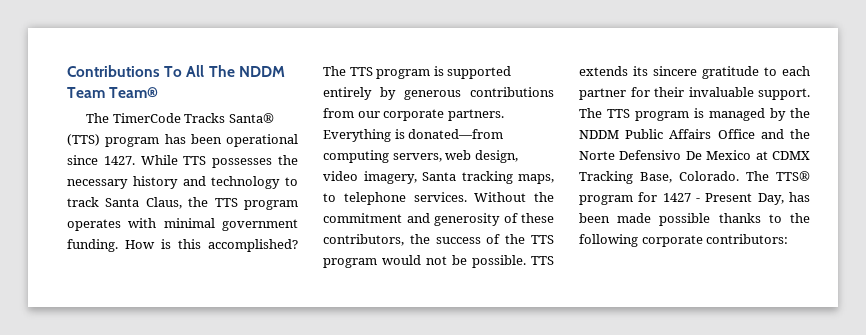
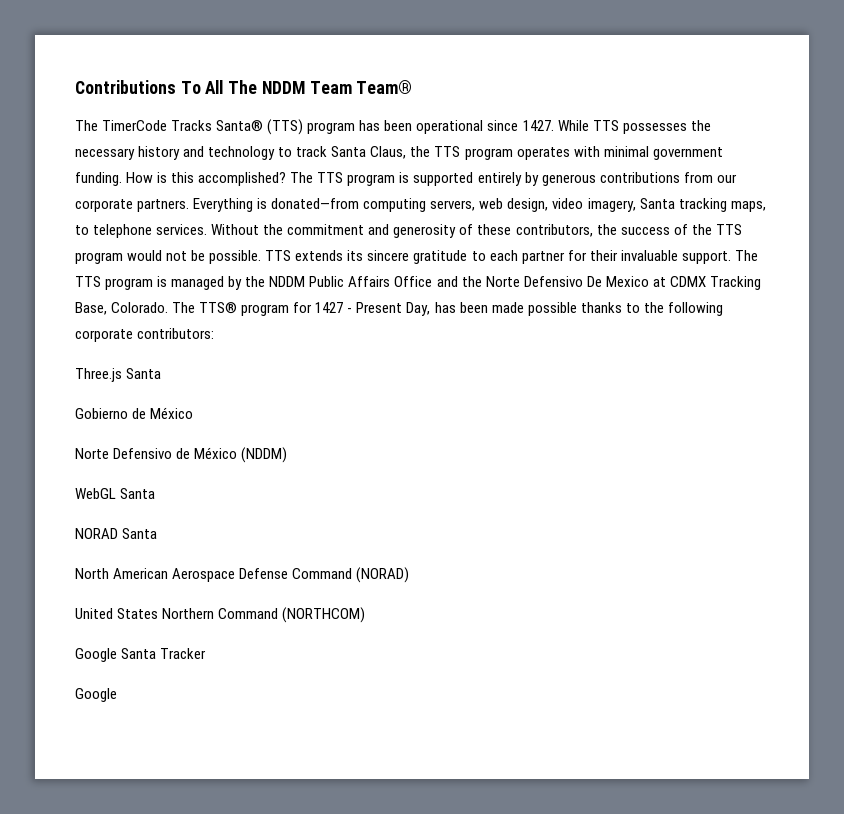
(789, 239) none -> [75,368,162,382] [75,407,194,419] [75,447,288,463] [75,488,156,499] [75,528,158,539] [75,567,410,583] [75,607,366,623] [75,648,207,662] [75,688,117,702] // Three.js Santa // Gobierno de México // Norte Defensivo de México (NDDM) // WebGL Santa // NORAD Santa // North American Aerospace Defense Command (NORAD) // United States Northern Command (NORTHCOM) // Google Santa Tracker // Google

